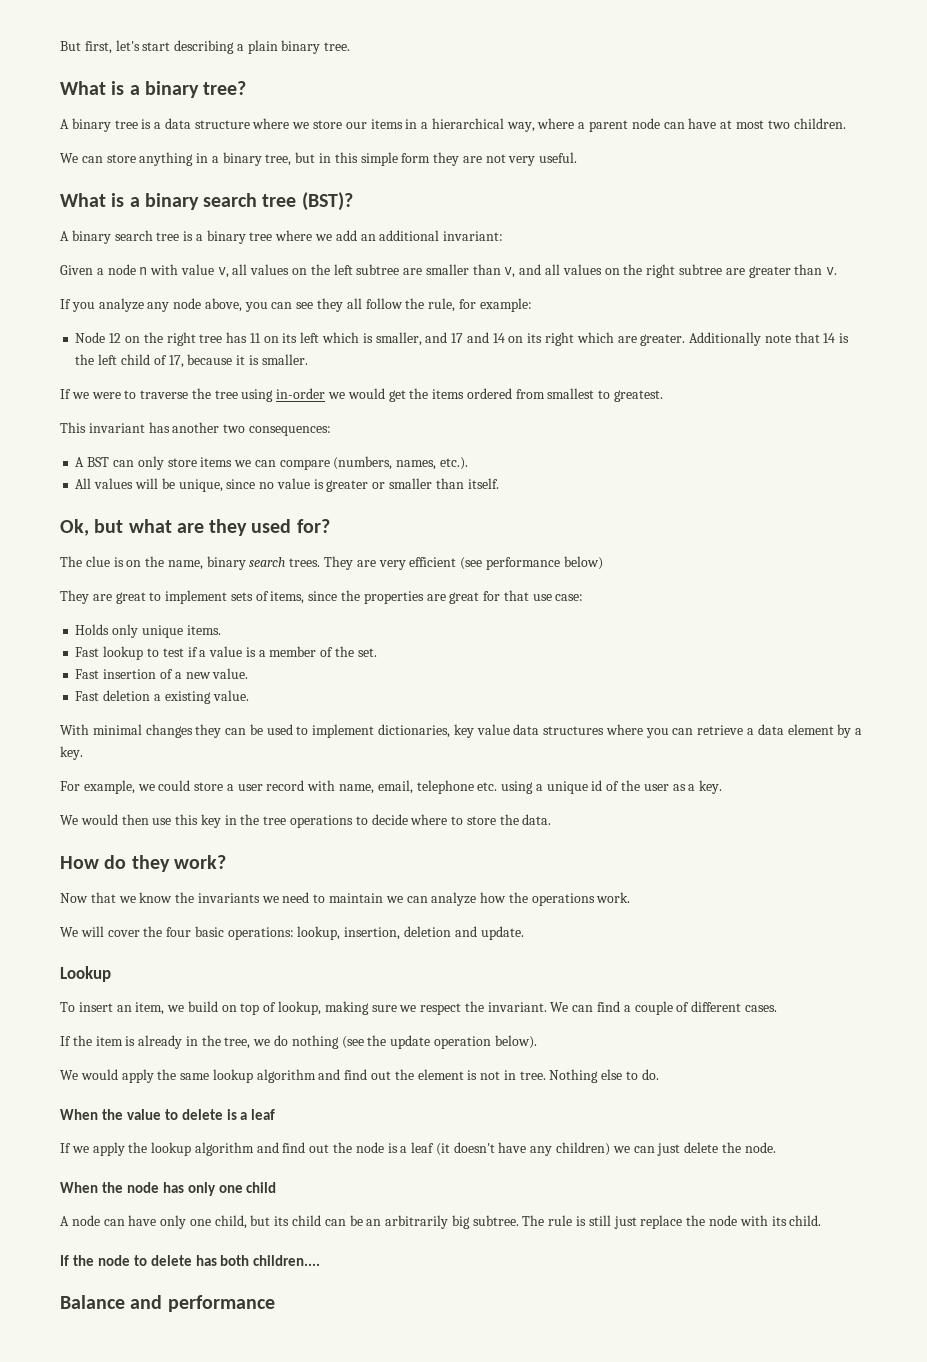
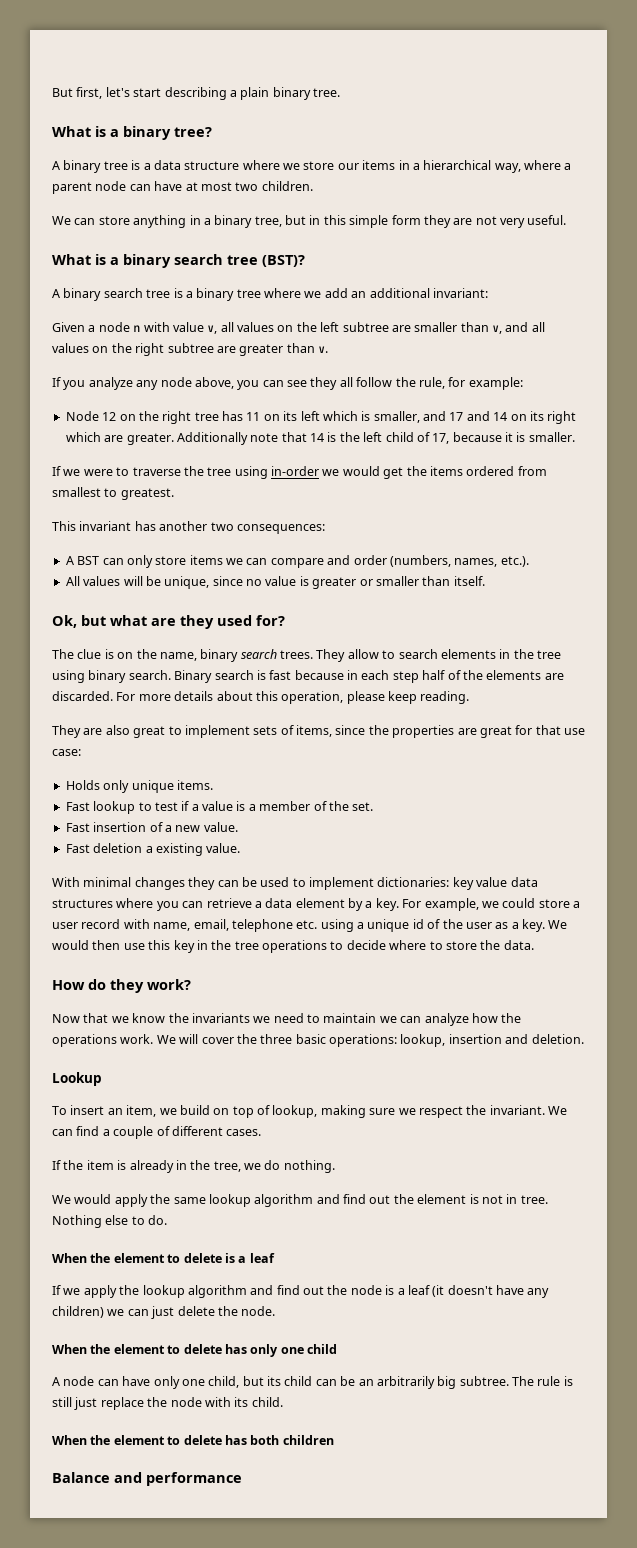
(330, 464) none -> [327,555,387,565] and order
[356,556,603,570] [60,590,112,604] are very efficient (see performance below) // They are -> [347,649,561,659] [52,670,564,683] [52,691,470,704] [52,725,130,738] allow to search elements in the tree using binary search. Binary search is fast because in each step half of the elements are discarded. For more details about this operation, please keep reading. // They are also
[378,724,451,738] dictionaries, -> [377,877,450,887] dictionaries:
(83, 753) // -> (399, 904) none
(723, 787) // -> (545, 925) none
(631, 897) // -> (154, 1039) none
[166,927,192,937] four -> [260,1034,293,1044] three
[344,926,524,940] insertion, deletion and update. -> [448,1034,584,1044] insertion and deletion.
[291,1035,537,1049] nothing (see the update operation below). -> [283,1160,335,1173] nothing.
[126,1109,161,1120] value -> [113,1253,165,1263] element
[126,1182,159,1193] node -> [113,1344,222,1354] element to delete
[60,1255,130,1266] If the node -> [52,1435,165,1445] When the element
[253,1255,321,1266] children.... -> [282,1435,334,1445] children

